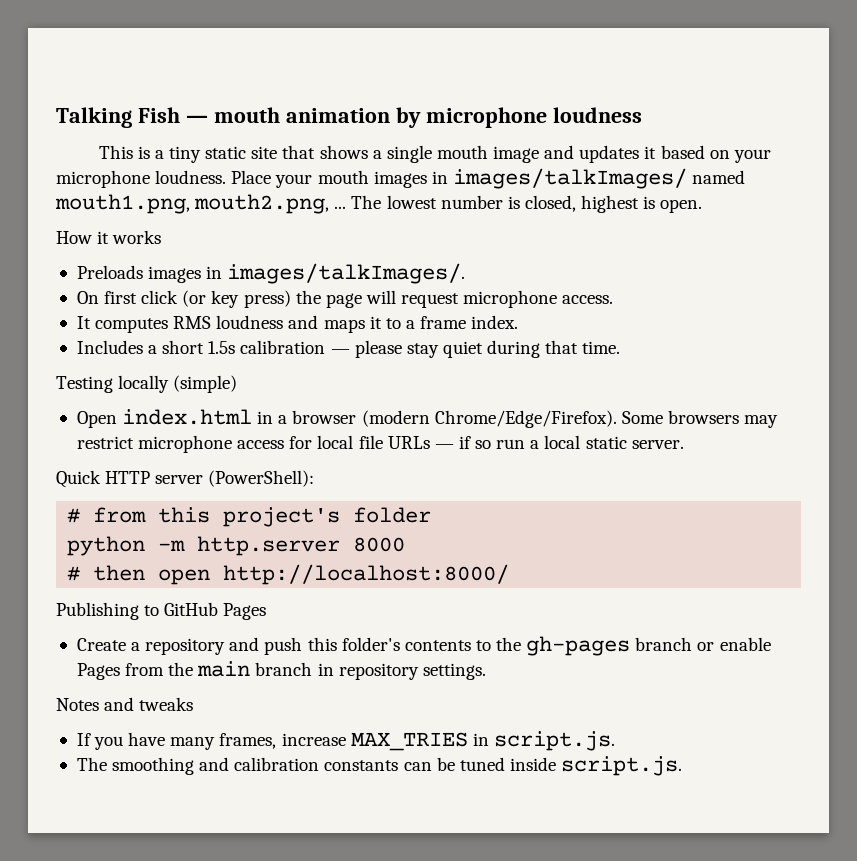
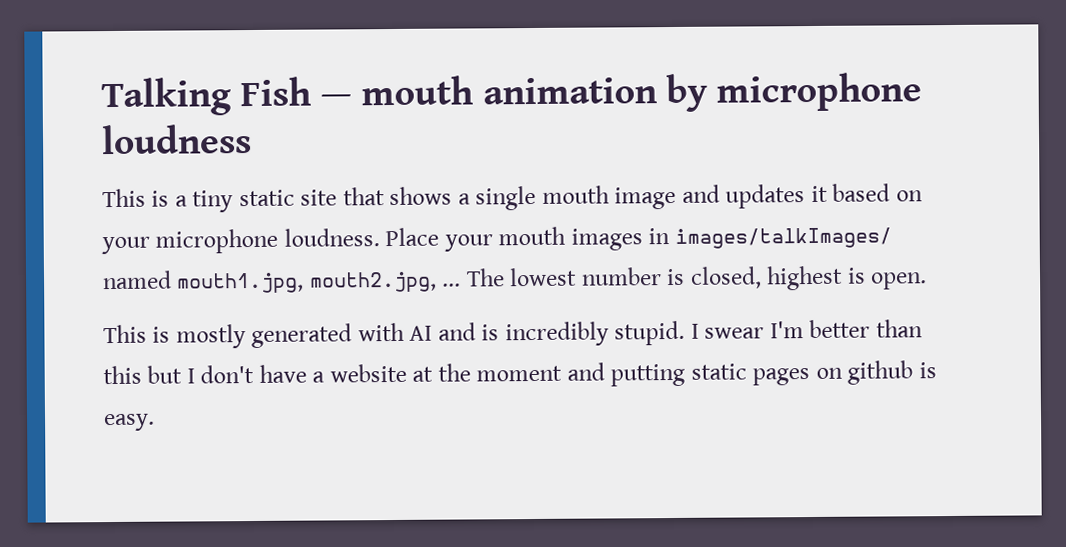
[55,194,330,214] mouth1.png, mouth2.png, -> [176,271,437,294] mouth1.jpg, mouth2.jpg,
[56,230,162,244] [76,263,466,284] [76,290,614,308] [76,315,519,333] [76,340,621,358] [56,375,238,393] [76,409,779,428] [76,435,684,453] [56,470,315,488] [67,507,432,527] [67,536,406,556] [67,564,510,585] [56,602,267,620] [76,636,771,656] [76,661,486,680] [56,697,194,711] [76,731,615,751] [76,756,683,776] How it works // Preloads images in images/talkImages/. // On first click (or key press) the page will request microphone access. // It computes RMS loudness and maps it to a frame index. // Includes a short 1.5s calibration — please stay quiet during that time. // Testing locally (simple) // Open index.html in a browser (modern Chrome/Edge/Firefox). Some browsers may restrict microphone access for local file URLs — if so run a local static server. // Quick HTTP server (PowerShell): // # from this project's folder // python -m http.server 8000 // # then open http://localhost:8000/ // Publishing to GitHub Pages // Create a repository and push this folder's contents to the gh-pages branch or enable Pages from the main branch in repository settings. // Notes and tweaks // If you have many frames, increase MAX_TRIES in script.js. // The smoothing and calibration constants can be tuned inside script.js. -> [103,319,923,349] [103,360,937,387] [103,413,155,432] This is mostly generated with AI and is incredibly stupid. I swear I'm better than this but I don't have a website at the moment and putting static pages on github is easy.

